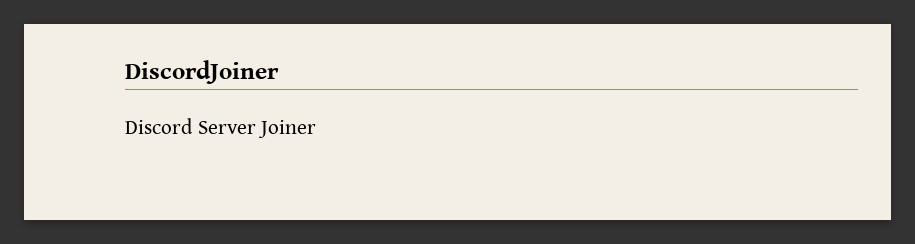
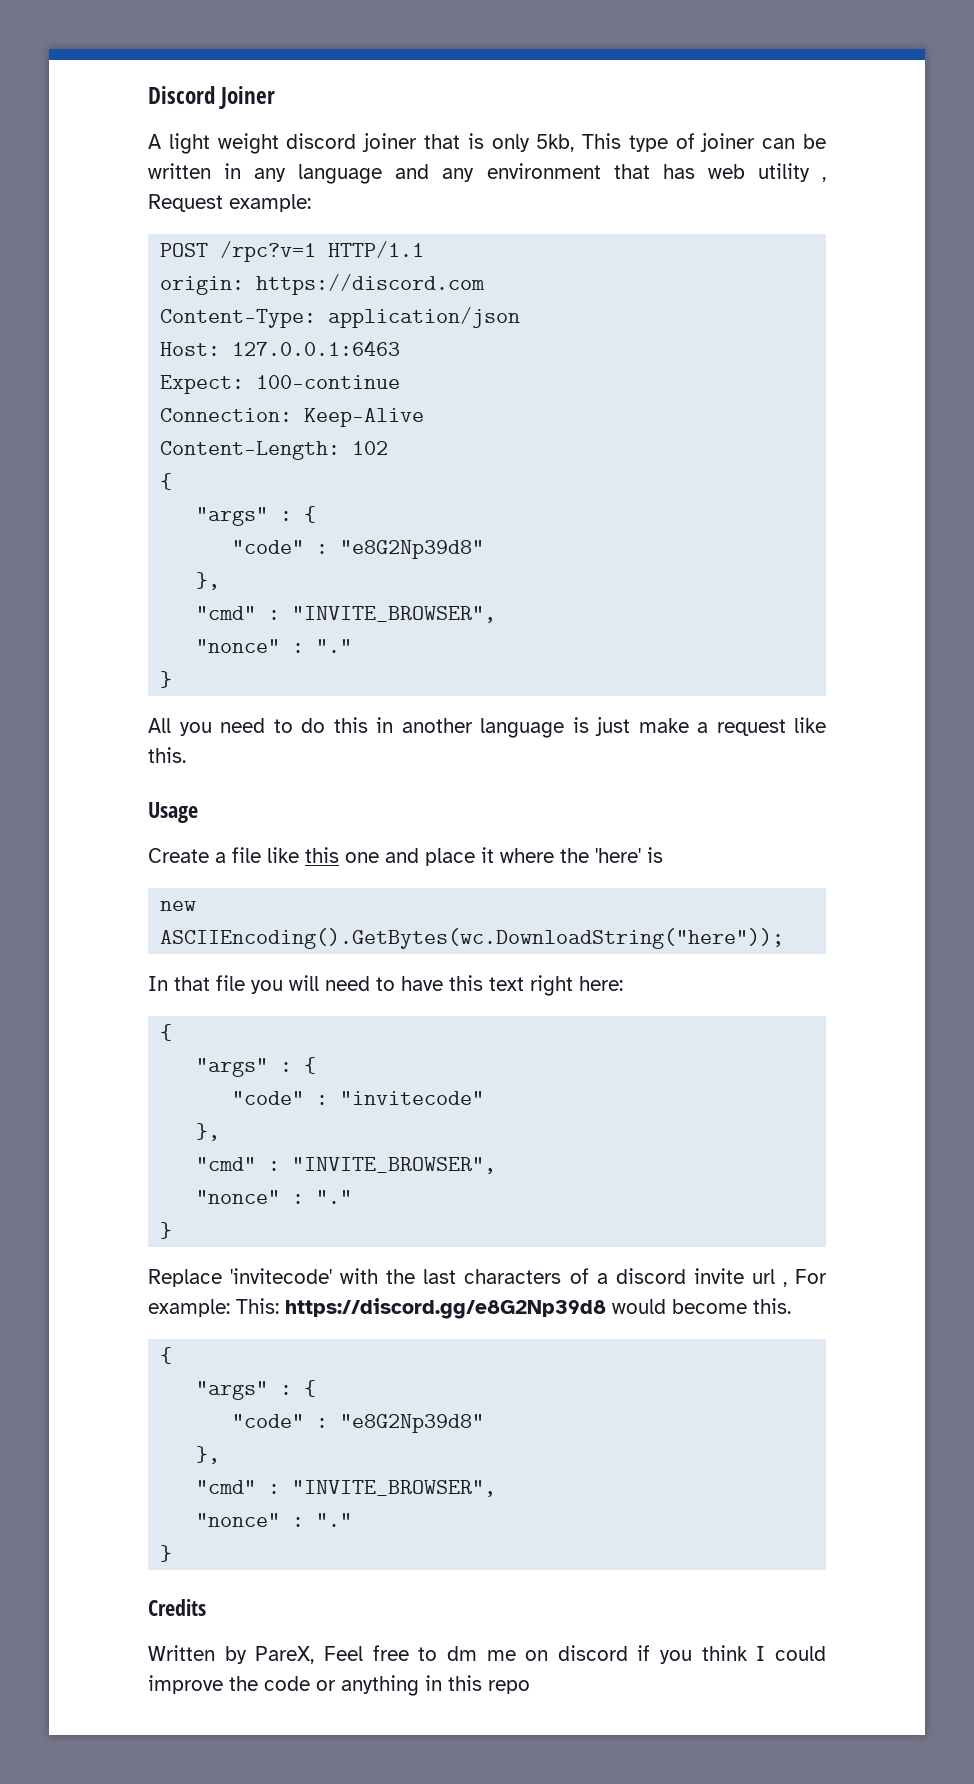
[125,60,279,84] [125,118,317,138] DiscordJoiner // Discord Server Joiner -> [148,86,276,109] [148,133,827,154] [148,163,826,184] [148,194,311,212] [160,241,425,262] [160,274,486,295] [160,307,521,328] [160,340,401,356] [160,375,401,394] [160,408,425,427] [160,441,389,460] [160,473,173,490] [196,506,317,526] [232,540,485,559] [196,572,221,590] [196,606,497,623] [196,639,353,653] [160,671,173,688] [148,717,826,738] [148,747,186,763] [148,802,198,823] [148,847,663,866] [160,901,197,911] [160,928,785,949] [148,975,623,996] [160,1024,173,1041] [196,1057,317,1077] [232,1091,485,1105] [196,1123,221,1141] [196,1157,497,1174] [196,1190,353,1204] [160,1222,173,1239] [148,1268,827,1287] [148,1298,791,1319] [160,1347,173,1364] [196,1380,317,1400] [232,1414,485,1433] [196,1446,221,1464] [196,1480,497,1497] [196,1513,353,1527] [160,1545,173,1562] [148,1599,206,1616] [148,1645,826,1664] [148,1675,530,1696] Discord Joiner // A light weight discord joiner that is only 5kb, This type of joiner can be written in any language and any environment that has web utility , Request example: // POST /rpc?v=1 HTTP/1.1 // origin: https://discord.com // Content-Type: application/json // Host: 127.0.0.1:6463 // Expect: 100-continue // Connection: Keep-Alive // Content-Length: 102 // { // "args" : { // "code" : "e8G2Np39d8" // }, // "cmd" : "INVITE_BROWSER", // "nonce" : "." // } // All you need to do this in another language is just make a request like this. // Usage // Create a file like this one and place it where the 'here' is // new ASCIIEncoding().GetBytes(wc.DownloadString("here")); // In that file you will need to have this text right here: // { // "args" : { // "code" : "invitecode" // }, // "cmd" : "INVITE_BROWSER", // "nonce" : "." // } // Replace 'invitecode' with the last characters of a discord invite url , For example: This: https://discord.gg/e8G2Np39d8 would become this. // { // "args" : { // "code" : "e8G2Np39d8" // }, // "cmd" : "INVITE_BROWSER", // "nonce" : "." // } // Credits // Written by PareX, Feel free to dm me on discord if you think I could improve the code or anything in this repo

